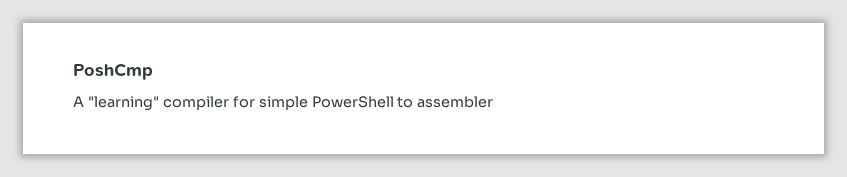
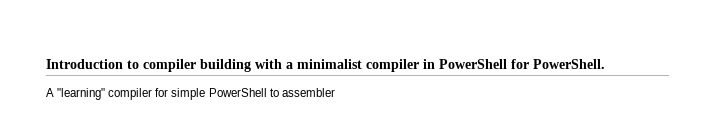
[73,63,153,80] PoshCmp -> [46,59,605,72] Introduction to compiler building with a minimalist compiler in PowerShell for PowerShell.

